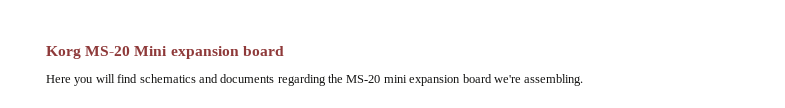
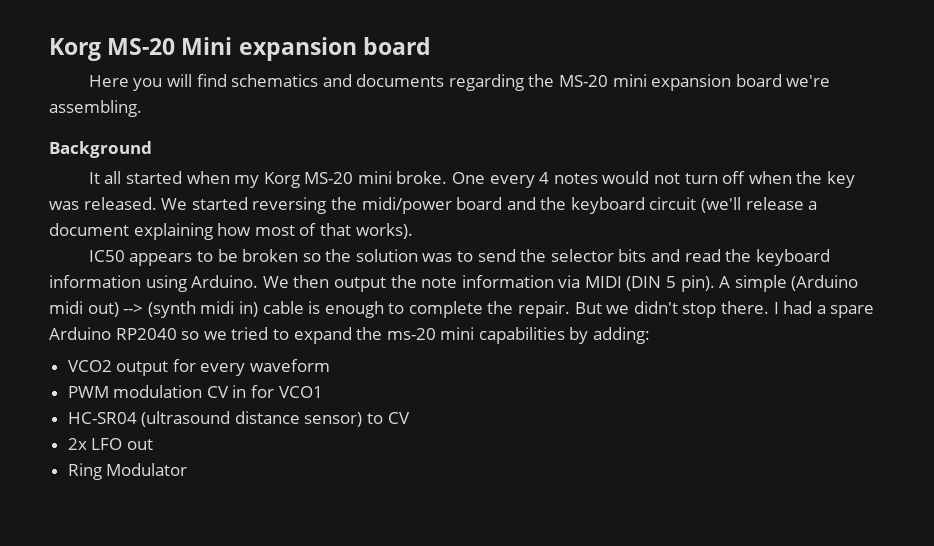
(584, 80) none -> [49,141,152,158] [88,171,855,188] [49,197,818,214] [49,223,413,240] [88,249,830,266] [49,275,859,292] [49,301,875,318] [49,327,651,344] [67,359,331,376] [67,385,323,398] [67,411,410,427] [67,438,153,450] [67,463,188,480] // Background // It all started when my Korg MS-20 mini broke. One every 4 notes would not turn off when the key was released. We started reversing the midi/power board and the keyboard circuit (we'll release a document explaining how most of that works). // IC50 appears to be broken so the solution was to send the selector bits and read the keyboard information using Arduino. We then output the note information via MIDI (DIN 5 pin). A simple (Arduino midi out) --> (synth midi in) cable is enough to complete the repair. But we didn't stop there. I had a spare Arduino RP2040 so we tried to expand the ms-20 mini capabilities by adding: // VCO2 output for every waveform // PWM modulation CV in for VCO1 // HC-SR04 (ultrasound distance sensor) to CV // 2x LFO out // Ring Modulator

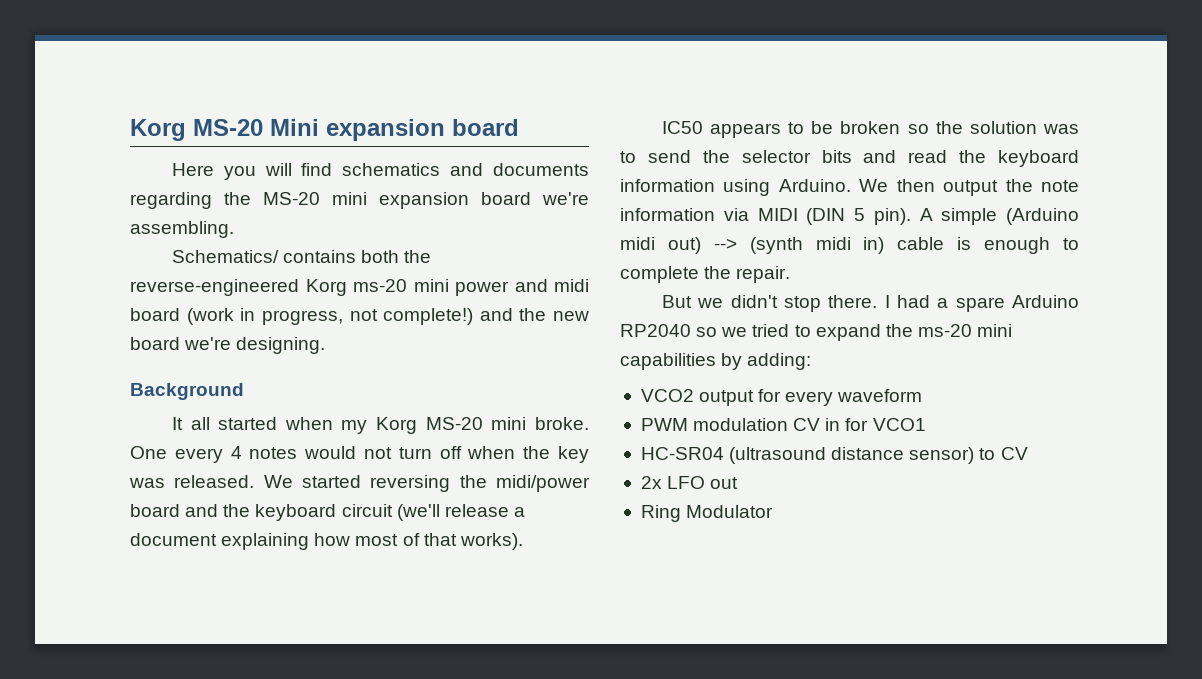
(142, 108) none -> [171,250,432,263] [130,279,589,296] [130,308,589,325] [130,337,326,354] // Schematics/ contains both the reverse-engineered Korg ms-20 mini power and midi board (work in progress, not complete!) and the new board we're designing.
(571, 309) none -> (791, 274) //

